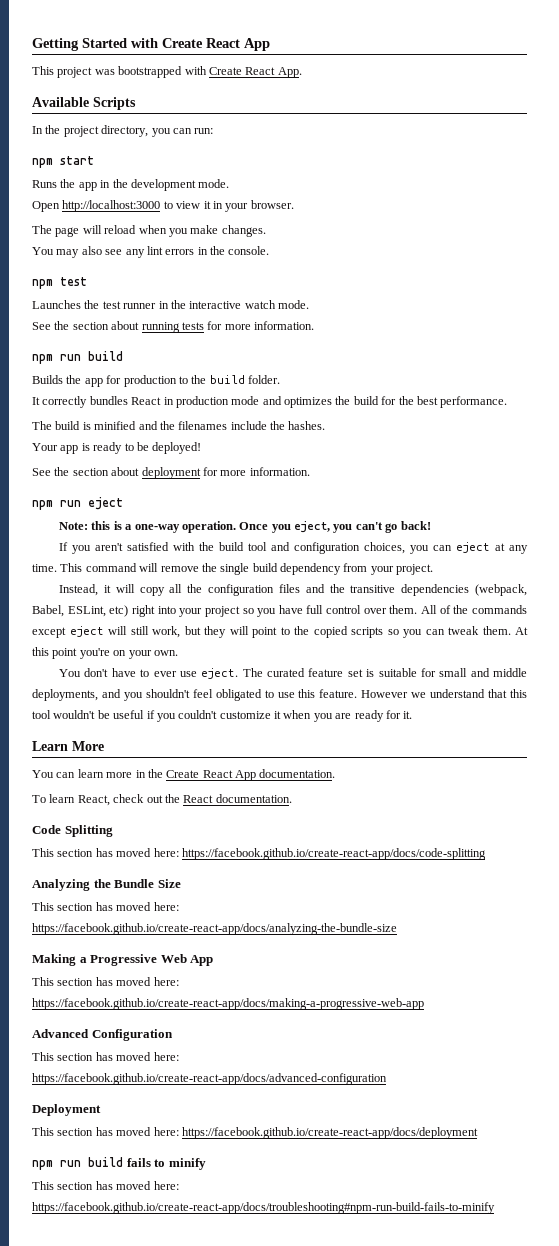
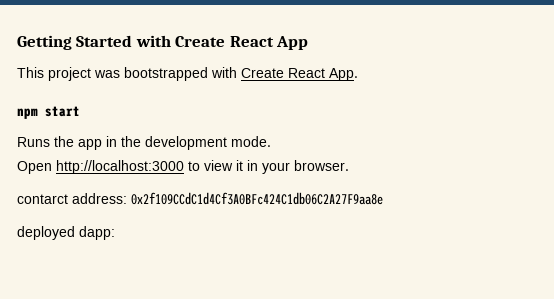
[32,97,136,110] [32,125,214,137] // Available Scripts // In the project directory, you can run: -> (358, 74) none
[32,225,266,237] [32,246,270,258] [32,277,87,289] [32,300,309,309] [32,321,314,333] [32,351,123,364] [32,375,280,387] [32,396,508,408] [32,421,326,430] [32,442,202,454] [32,467,310,479] [32,497,123,510] [59,521,431,533] [59,542,528,554] [32,563,434,575] [59,584,527,596] [32,605,527,617] [32,626,528,638] [32,647,178,659] [59,668,527,679] [32,689,527,701] [32,710,413,722] [32,741,104,751] [32,769,336,781] [32,794,292,806] [32,825,113,837] [32,848,486,860] [32,879,181,891] [32,902,179,911] [32,923,397,935] [32,954,214,966] [32,977,179,986] [32,998,424,1010] [32,1029,173,1041] [32,1052,179,1061] [32,1073,387,1085] [32,1104,101,1116] [32,1127,478,1139] [32,1157,206,1170] [32,1181,179,1190] [32,1202,495,1214] The page will reload when you make changes. // You may also see any lint errors in the console. // npm test // Launches the test runner in the interactive watch mode. // See the section about running tests for more information. // npm run build // Builds the app for production to the build folder. // It correctly bundles React in production mode and optimizes the build for the best performance. // The build is minified and the filenames include the hashes. // Your app is ready to be deployed! // See the section about deployment for more information. // npm run eject // Note: this is a one-way operation. Once you eject, you can't go back! // If you aren't satisfied with the build tool and configuration choices, you can eject at any time. This command will remove the single build dependency from your project. // Instead, it will copy all the configuration files and the transitive dependencies (webpack, Babel, ESLint, etc) right into your project so you have full control over them. All of the commands except eject will still work, but they will point to the copied scripts so you can tweak them. At this point you're on your own. // You don't have to ever use eject. The curated feature set is suitable for small and middle deployments, and you shouldn't feel obligated to use this feature. However we understand that this tool wouldn't be useful if you couldn't customize it when you are ready for it. // Learn More // You can learn more in the Create React App documentation. // To learn React, check out the React documentation. // Code Splitting // This section has moved here: https://facebook.github.io/create-react-app/docs/code-splitting // Analyzing the Bundle Size // This section has moved here: https://facebook.github.io/create-react-app/docs/analyzing-the-bundle-size // Making a Progressive Web App // This section has moved here: https://facebook.github.io/create-react-app/docs/making-a-progressive-web-app // Advanced Configuration // This section has moved here: https://facebook.github.io/create-react-app/docs/advanced-configuration // Deployment // This section has moved here: https://facebook.github.io/create-react-app/docs/deployment // npm run build fails to minify // This section has moved here: https://facebook.github.io/create-react-app/docs/troubleshooting#npm-run-build-fails-to-minify -> [17,192,383,205] [17,226,115,240] contarct address: 0x2f109CCdC1d4Cf3A0BFc424C1db06C2A27F9aa8e // deployed dapp:

